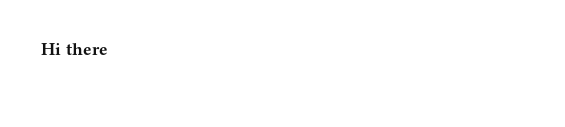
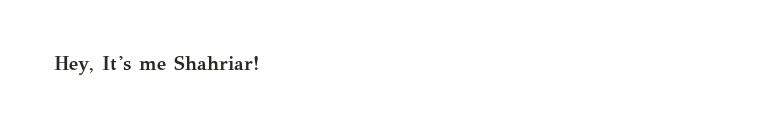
[41,43,108,55] Hi there -> [54,55,259,75] Hey, It's me Shahriar!

